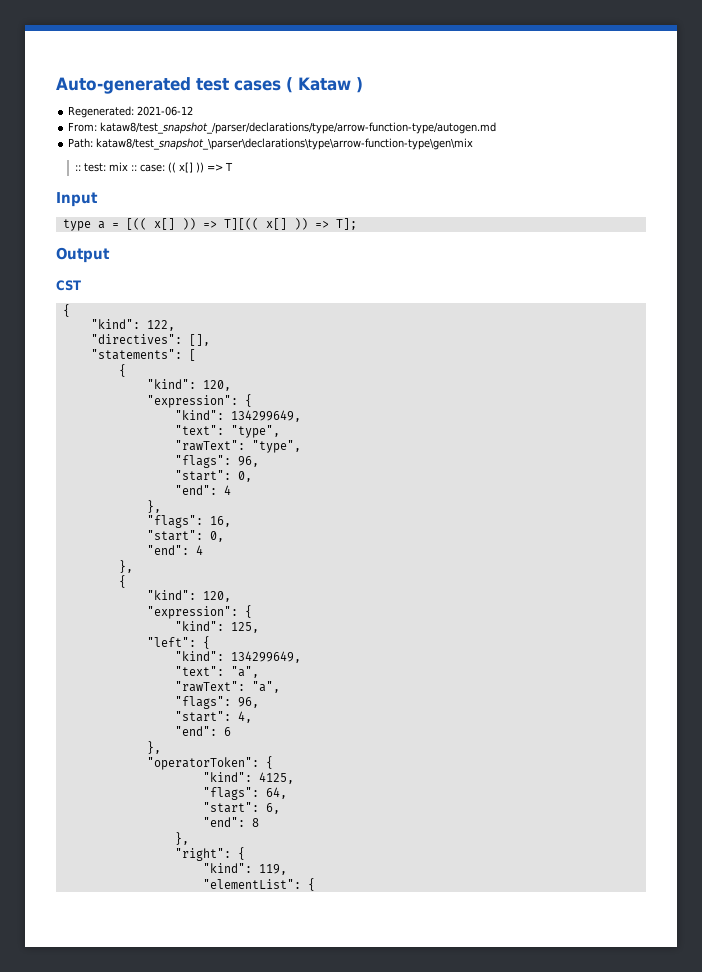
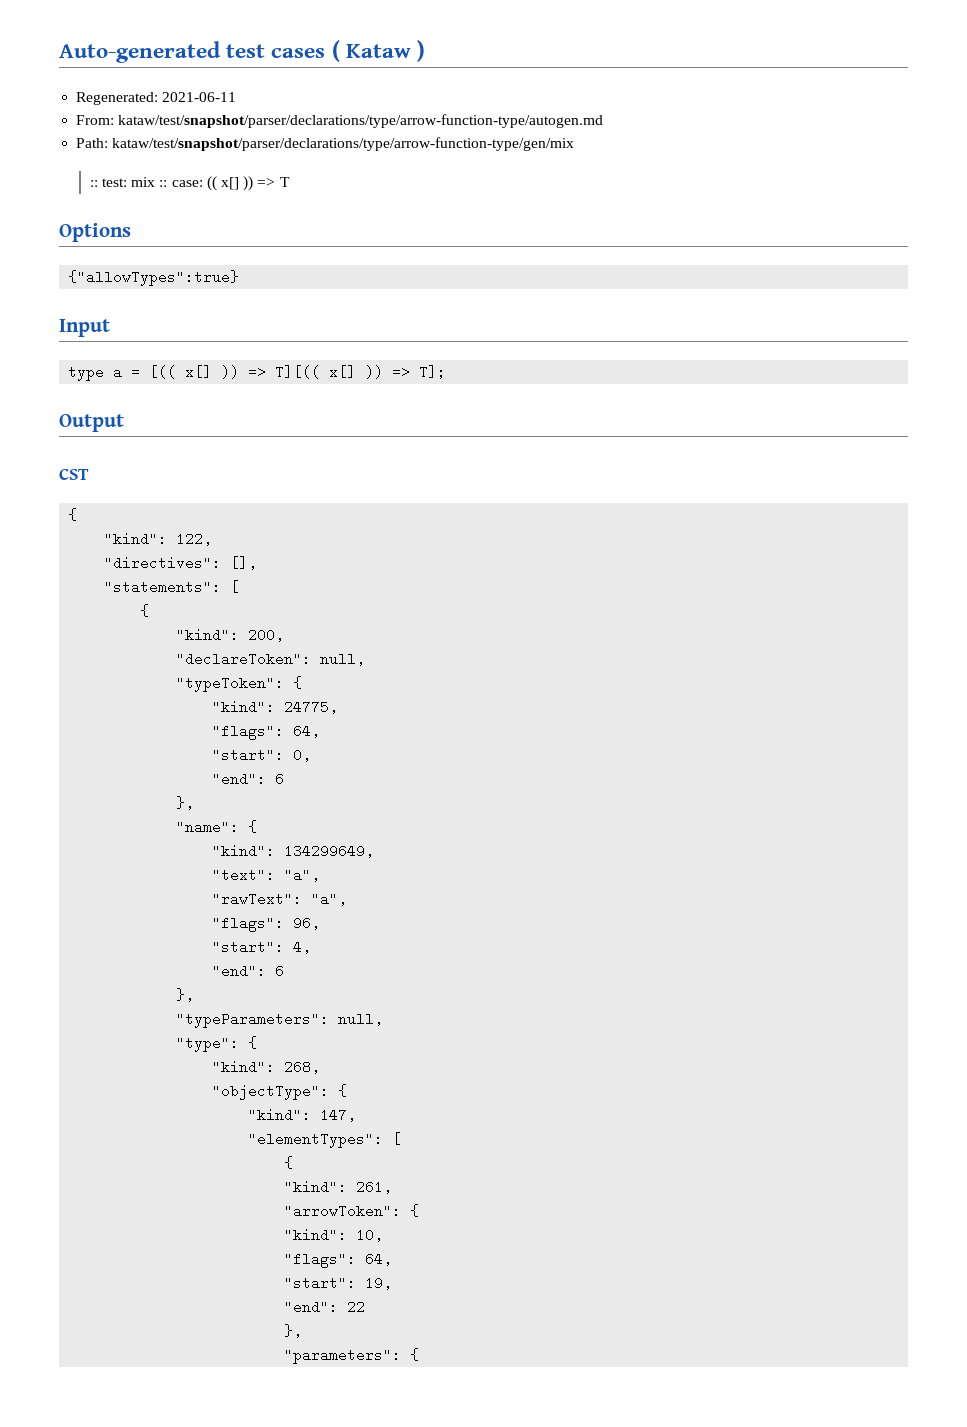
[137,106,194,116] 2021-06-12 -> [162,92,237,102] 2021-06-11
[100,122,497,134] kataw8/test_snapshot_/parser/declarations/type/arrow-function-type/autogen.md -> [118,114,604,128] kataw/test/snapshot/parser/declarations/type/arrow-function-type/autogen.md
[96,138,474,150] kataw8/test_snapshot_\parser\declarations\type\arrow-function-type\gen\mix -> [112,137,575,151] kataw/test/snapshot/parser/declarations/type/arrow-function-type/gen/mix
(234, 166) none -> [59,223,131,242] [68,270,240,286] // Options // {"allowTypes":true}
[202,380,231,391] [146,394,252,408] [174,410,301,422] [174,425,280,438] [174,440,301,453] [174,455,259,468] [174,470,252,482] [174,485,231,495] [146,500,161,513] [146,515,231,528] [146,530,224,542] [146,545,203,555] [118,560,133,573] [118,575,126,588] [146,590,231,602] [146,605,252,619] [174,621,259,633] [146,637,196,647] 120, // "expression": { // "kind": 134299649, // "text": "type", // "rawText": "type", // "flags": 96, // "start": 0, // "end": 4 // }, // "flags": 16, // "start": 0, // "end": 4 // }, // { // "kind": 120, // "expression": { // "kind": 125, // "left": -> [248,628,285,642] [176,652,366,666] [176,676,303,692] [212,700,339,714] [212,724,321,740] [212,748,312,762] [212,772,285,786] [176,796,195,810] [176,820,240,834] 200, // "declareToken": null, // "typeToken": { // "kind": 24775, // "flags": 64, // "start": 0, // "end": 6 // }, // "name":
[146,756,273,770] [202,772,294,784] [202,787,287,800] [202,802,280,814] [202,817,259,827] [174,832,189,845] [174,847,245,861] [202,863,287,875] [202,878,315,891] "operatorToken": { // "kind": 4125, // "flags": 64, // "start": 6, // "end": 8 // }, // "right": { // "kind": 119, // "elementList": { -> [176,1012,384,1028] [176,1036,258,1052] [212,1060,321,1074] [212,1084,348,1100] [248,1108,357,1122] [248,1132,402,1148] [284,1156,294,1169] [284,1180,393,1194] [284,1204,420,1218] [284,1228,384,1242] [284,1252,393,1268] [284,1276,393,1290] [284,1300,366,1314] [284,1324,303,1338] [284,1348,420,1364] "typeParameters": null, // "type": { // "kind": 268, // "objectType": { // "kind": 147, // "elementTypes": [ // { // "kind": 261, // "arrowToken": { // "kind": 10, // "flags": 64, // "start": 19, // "end": 22 // }, // "parameters": {

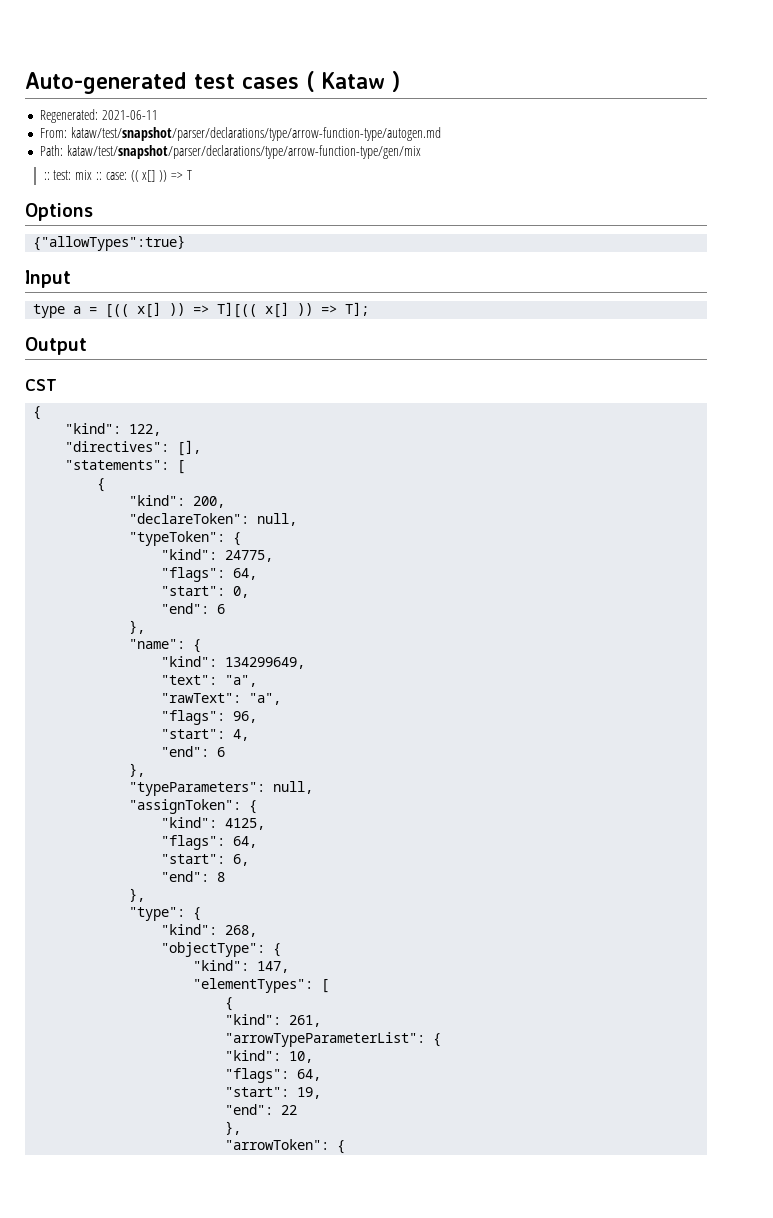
(384, 1019) none -> [129,799,258,814] [161,817,266,830] [161,835,258,850] [161,854,250,866] [161,871,226,882] [129,888,146,902] // "assignToken": { // "kind": 4125, // "flags": 64, // "start": 6, // "end": 8 // },
[284,1204,402,1218] "arrowToken": -> [225,1032,426,1047] "arrowTypeParameterList":
[284,1348,402,1364] "parameters": -> [225,1139,330,1150] "arrowToken":

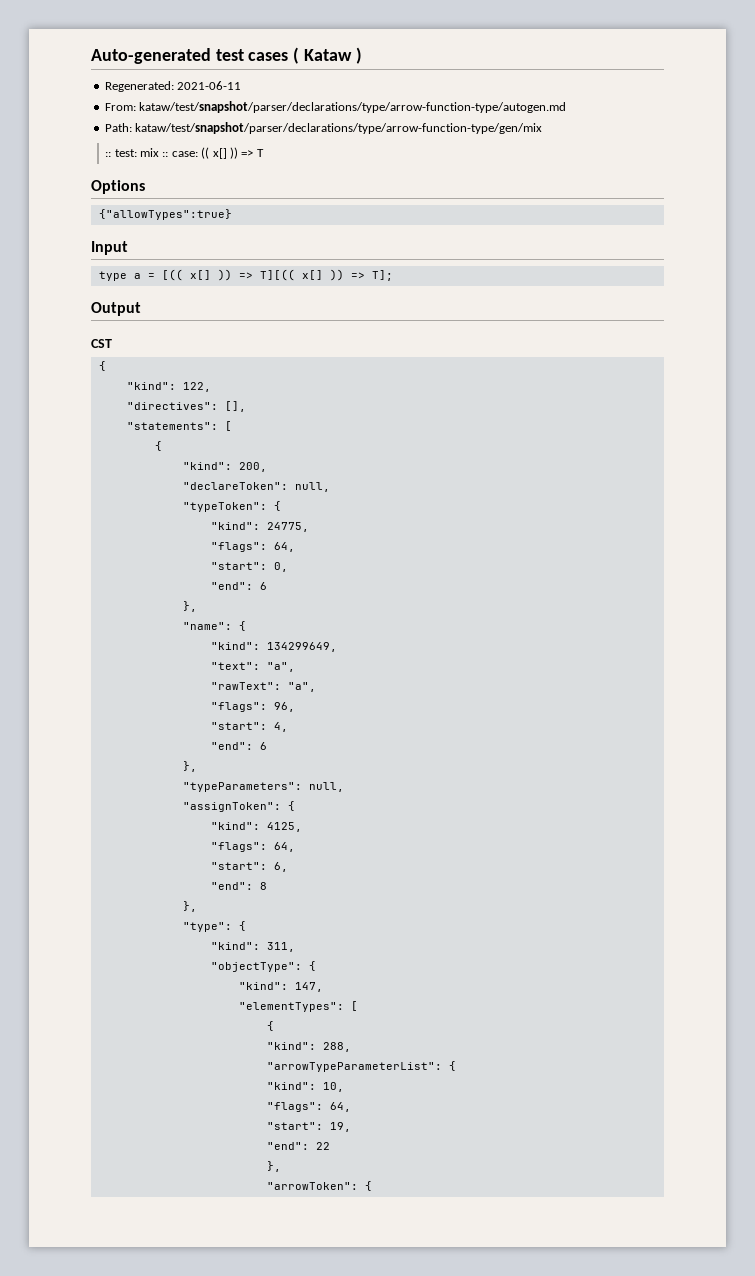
[225,925,258,937] 268, -> [266,942,295,952] 311,
[289,1015,322,1027] 261, -> [322,1042,351,1052] 288,

